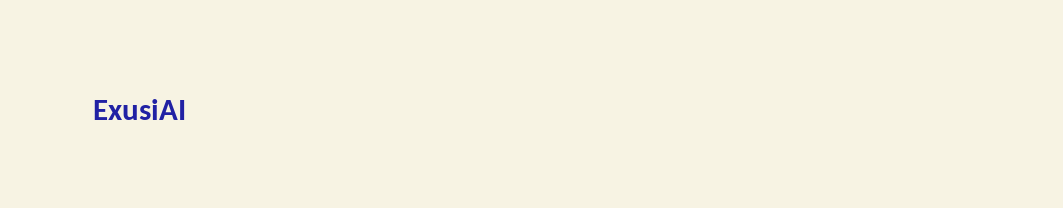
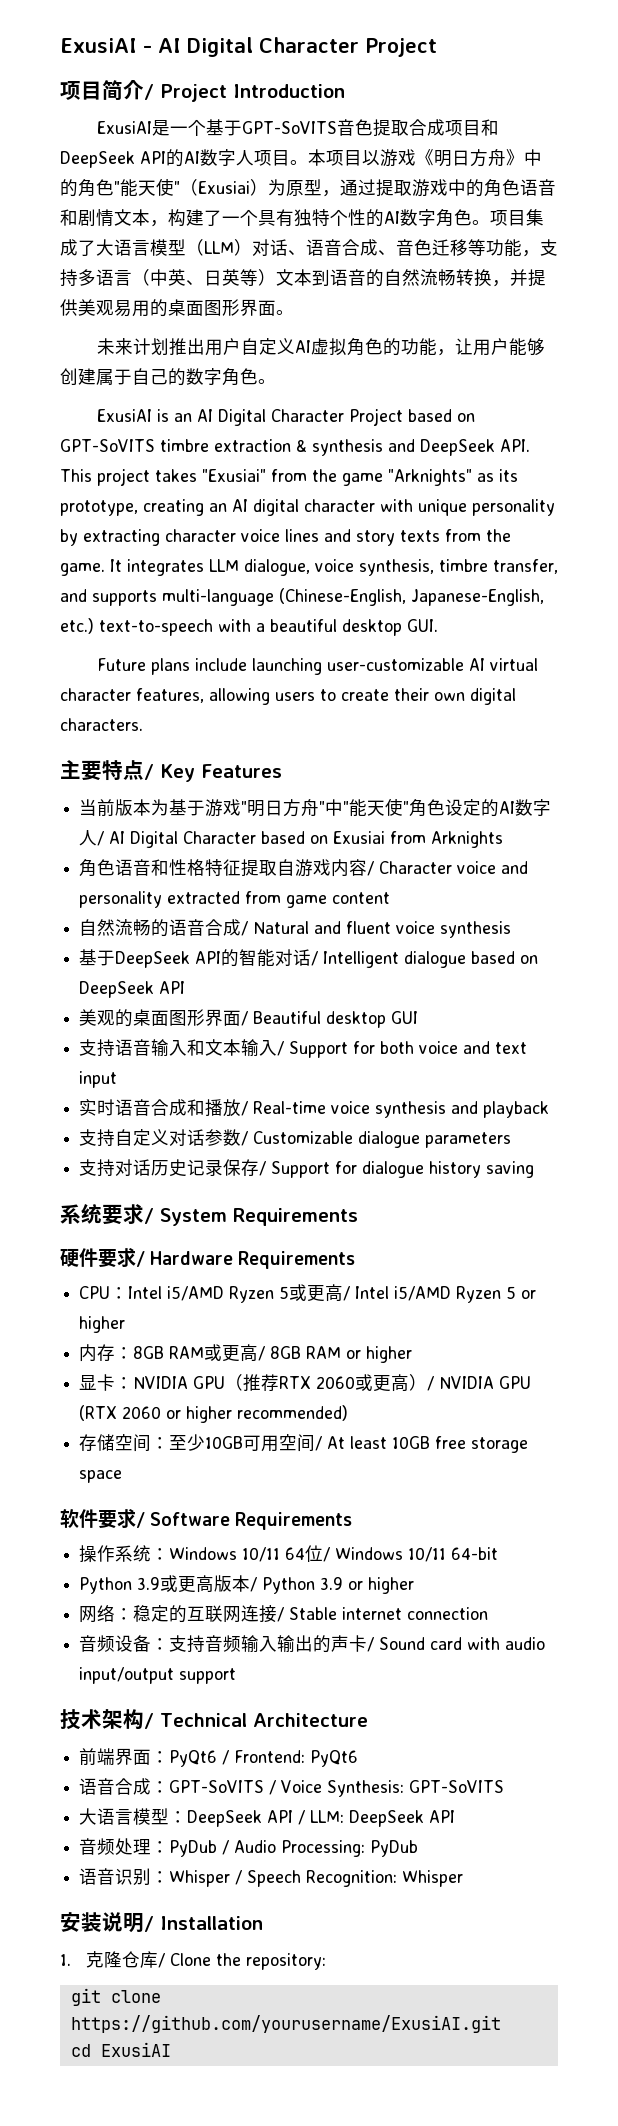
[93,99,186,120] ExusiAI -> [60,37,437,57] [60,80,345,102] [96,119,499,137] [60,149,542,168] [60,178,556,197] [60,209,544,227] [60,239,558,257] [60,269,546,287] [60,299,294,317] [96,338,545,356] [60,368,276,386] [96,408,475,426] [60,439,530,456] [60,468,518,486] [60,499,555,516] [60,529,511,546] [60,559,558,576] [60,588,544,606] [60,618,438,636] [96,658,538,675] [60,688,516,705] [60,718,143,731] [60,760,282,782] [79,798,552,817] [79,830,504,848] [79,859,529,877] [79,891,391,908] [79,919,512,938] [79,949,539,968] [79,981,186,998] [79,1009,419,1028] [79,1039,528,1058] [79,1071,118,1088] [79,1099,550,1118] [79,1129,512,1148] [79,1159,535,1178] [60,1203,358,1226] [60,1247,356,1269] [79,1284,537,1303] [79,1316,126,1333] [79,1344,413,1363] [79,1374,532,1392] [79,1405,349,1423] [79,1434,529,1453] [79,1470,123,1483] [60,1508,353,1530] [79,1545,499,1563] [79,1575,415,1594] [79,1605,489,1623] [79,1635,546,1653] [79,1667,237,1684] [60,1709,368,1730] [79,1748,359,1767] [79,1778,505,1797] [79,1808,456,1827] [79,1838,419,1857] [79,1868,464,1887] [60,1912,263,1933] [60,1951,326,1970] [70,1988,161,2006] [70,2015,501,2033] [70,2042,171,2057] ExusiAI - AI Digital Character Project // 项目简介/ Project Introduction // ExusiAI是一个基于GPT-SoVITS音色提取合成项目和DeepSeek API的AI数字人项目。本项目以游戏《明日方舟》中的角色"能天使"（Exusiai）为原型，通过提取游戏中的角色语音和剧情文本，构建了一个具有独特个性的AI数字角色。项目集成了大语言模型（LLM）对话、语音合成、音色迁移等功能，支持多语言（中英、日英等）文本到语音的自然流畅转换，并提供美观易用的桌面图形界面。 // 未来计划推出用户自定义AI虚拟角色的功能，让用户能够创建属于自己的数字角色。 // ExusiAI is an AI Digital Character Project based on GPT-SoVITS timbre extraction & synthesis and DeepSeek API. This project takes "Exusiai" from the game "Arknights" as its prototype, creating an AI digital character with unique personality by extracting character voice lines and story texts from the game. It integrates LLM dialogue, voice synthesis, timbre transfer, and supports multi-language (Chinese-English, Japanese-English, etc.) text-to-speech with a beautiful desktop GUI. // Future plans include launching user-customizable AI virtual character features, allowing users to create their own digital characters. // 主要特点/ Key Features // 当前版本为基于游戏"明日方舟"中"能天使"角色设定的AI数字人/ AI Digital Character based on Exusiai from Arknights // 角色语音和性格特征提取自游戏内容/ Character voice and personality extracted from game content // 自然流畅的语音合成/ Natural and fluent voice synthesis // 基于DeepSeek API的智能对话/ Intelligent dialogue based on DeepSeek API // 美观的桌面图形界面/ Beautiful desktop GUI // 支持语音输入和文本输入/ Support for both voice and text input // 实时语音合成和播放/ Real-time voice synthesis and playback // 支持自定义对话参数/ Customizable dialogue parameters // 支持对话历史记录保存/ Support for dialogue history saving // 系统要求/ System Requirements // 硬件要求/ Hardware Requirements // CPU：Intel i5/AMD Ryzen 5或更高/ Intel i5/AMD Ryzen 5 or higher // 内存：8GB RAM或更高/ 8GB RAM or higher // 显卡：NVIDIA GPU（推荐RTX 2060或更高）/ NVIDIA GPU (RTX 2060 or higher recommended) // 存储空间：至少10GB可用空间/ At least 10GB free storage space // 软件要求/ Software Requirements // 操作系统：Windows 10/11 64位/ Windows 10/11 64-bit // Python 3.9或更高版本/ Python 3.9 or higher // 网络：稳定的互联网连接/ Stable internet connection // 音频设备：支持音频输入输出的声卡/ Sound card with audio input/output support // 技术架构/ Technical Architecture // 前端界面：PyQt6 / Frontend: PyQt6 // 语音合成：GPT-SoVITS / Voice Synthesis: GPT-SoVITS // 大语言模型：DeepSeek API / LLM: DeepSeek API // 音频处理：PyDub / Audio Processing: PyDub // 语音识别：Whisper / Speech Recognition: Whisper // 安装说明/ Installation // 1.克隆仓库/ Clone the repository: // git clone https://github.com/yourusername/ExusiAI.git // cd ExusiAI

